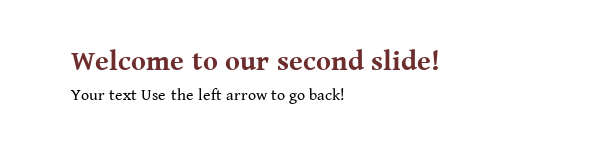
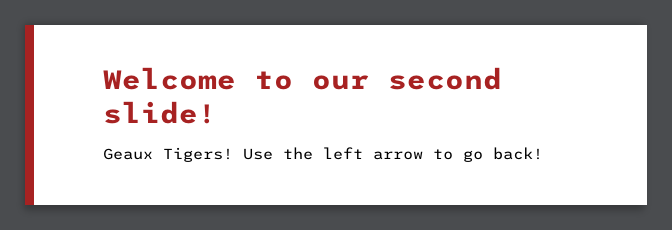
[71,90,138,100] Your text -> [103,147,233,162] Geaux Tigers!

